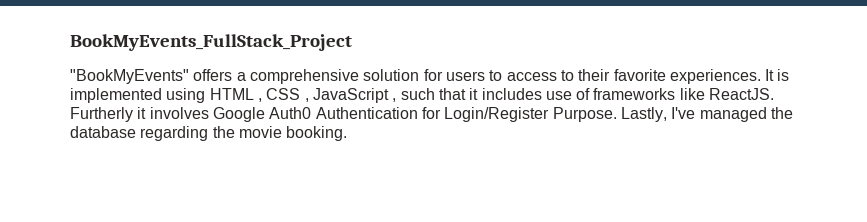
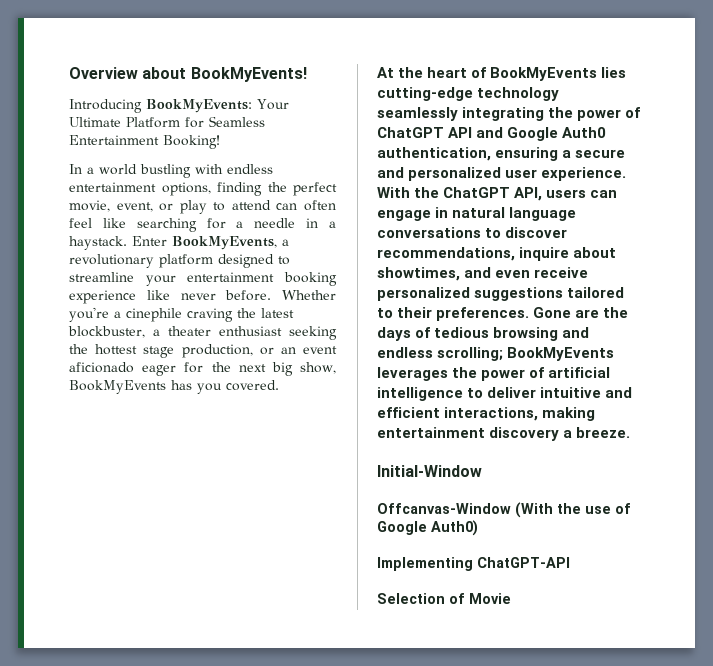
[70,34,352,51] [70,69,790,84] [70,88,775,103] [70,107,793,122] [70,126,348,141] BookMyEvents_FullStack_Project // "BookMyEvents" offers a comprehensive solution for users to access to their favorite experiences. It is implemented using HTML , CSS , JavaScript , such that it includes use of frameworks like ReactJS. Furtherly it involves Google Auth0 Authentication for Login/Register Purpose. Lastly, I've managed the database regarding the movie booking. -> [69,67,307,82] [69,99,289,113] [69,116,265,128] [69,135,220,149] [69,164,273,178] [69,182,337,196] [69,200,337,214] [69,218,336,232] [69,236,289,250] [69,254,290,268] [69,272,337,286] [69,290,336,304] [69,307,294,322] [68,326,337,340] [69,344,337,358] [69,362,337,376] [69,380,279,394] [377,67,627,81] [377,87,560,101] [377,107,641,121] [377,127,607,141] [377,147,626,161] [377,167,627,181] [377,187,618,201] [377,207,577,221] [377,227,568,238] [377,247,617,261] [377,267,589,281] [377,287,625,301] [377,307,629,321] [377,327,590,341] [377,347,615,361] [377,367,611,381] [377,387,633,401] [377,407,596,421] [377,427,631,441] [377,465,482,477] [377,502,631,518] [377,520,478,536] [377,557,570,571] [377,593,511,604] Overview about BookMyEvents! // Introducing BookMyEvents: Your Ultimate Platform for Seamless Entertainment Booking! // In a world bustling with endless entertainment options, finding the perfect movie, event, or play to attend can often feel like searching for a needle in a haystack. Enter BookMyEvents, a revolutionary platform designed to streamline your entertainment booking experience like never before. Whether you're a cinephile craving the latest blockbuster, a theater enthusiast seeking the hottest stage production, or an event aficionado eager for the next big show, BookMyEvents has you covered. // At the heart of BookMyEvents lies cutting-edge technology seamlessly integrating the power of ChatGPT API and Google Auth0 authentication, ensuring a secure and personalized user experience. With the ChatGPT API, users can engage in natural language conversations to discover recommendations, inquire about showtimes, and even receive personalized suggestions tailored to their preferences. Gone are the days of tedious browsing and endless scrolling; BookMyEvents leverages the power of artificial intelligence to deliver intuitive and efficient interactions, making entertainment discovery a breeze. // Initial-Window // Offcanvas-Window (With the use of Google Auth0) // Implementing ChatGPT-API // Selection of Movie

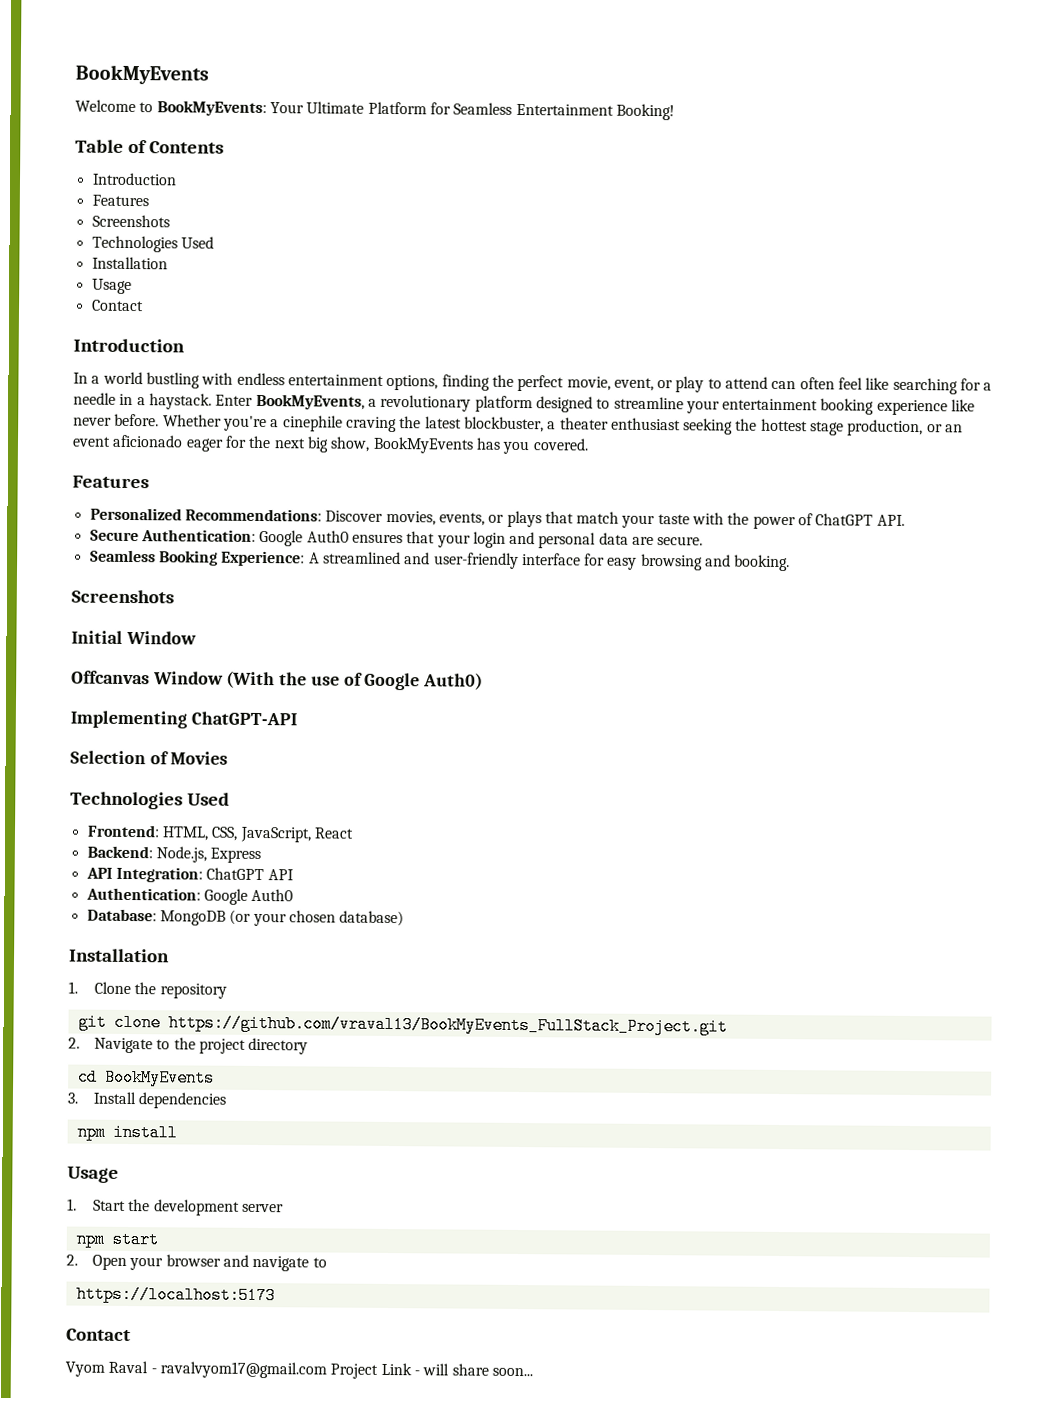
[69,67,307,82] [69,99,142,113] Overview about BookMyEvents! // Introducing -> [75,64,209,85] [75,99,154,113] BookMyEvents // Welcome to
(220, 142) none -> [75,139,224,154] [91,172,177,186] [91,194,149,207] [91,214,170,228] [91,235,214,253] [91,256,168,270] [91,278,132,294] [91,299,144,312] [73,338,185,353] // Table of Contents // Introduction // Features // Screenshots // Technologies Used // Installation // Usage // Contact // Introduction
[377,67,627,81] [377,87,560,101] [377,107,641,121] [377,127,607,141] [377,147,626,161] [377,167,627,181] [377,187,618,201] [377,207,577,221] [377,227,568,238] [377,247,617,261] [377,267,589,281] [377,287,625,301] [377,307,629,321] [377,327,590,341] [377,347,615,361] [377,367,611,381] [377,387,633,401] [377,407,596,421] [377,427,631,441] [377,465,482,477] [377,503,511,514] At the heart of BookMyEvents lies cutting-edge technology seamlessly integrating the power of ChatGPT API and Google Auth0 authentication, ensuring a secure and personalized user experience. With the ChatGPT API, users can engage in natural language conversations to discover recommendations, inquire about showtimes, and even receive personalized suggestions tailored to their preferences. Gone are the days of tedious browsing and endless scrolling; BookMyEvents leverages the power of artificial intelligence to deliver intuitive and efficient interactions, making entertainment discovery a breeze. // Initial-Window // Offcanvas-Window -> [72,475,149,489] [89,507,905,530] [89,529,704,549] [89,549,791,572] [71,589,174,604] [71,630,197,645] [71,670,224,685] Features // Personalized Recommendations: Discover movies, events, or plays that match your taste with the power of ChatGPT API. // Secure Authentication: Google Auth0 ensures that your login and personal data are secure. // Seamless Booking Experience: A streamlined and user-friendly interface for easy browsing and booking. // Screenshots // Initial Window // Offcanvas Window
[469,593,511,604] Movie -> [170,751,229,765] [70,791,230,810] [86,824,354,843] [86,845,262,864] [85,866,294,883] [85,887,294,905] [86,908,405,927] [69,948,170,963] [68,981,227,999] [77,1013,728,1036] [68,1037,309,1055] [77,1068,215,1087] [67,1091,227,1109] [76,1123,178,1142] [67,1166,119,1183] [67,1198,285,1216] [75,1230,159,1249] [66,1254,327,1272] [75,1285,276,1305] [66,1328,131,1342] [65,1360,533,1379] Movies // Technologies Used // Frontend: HTML, CSS, JavaScript, React // Backend: Node.js, Express // API Integration: ChatGPT API // Authentication: Google Auth0 // Database: MongoDB (or your chosen database) // Installation // 1. Clone the repository // git clone https://github.com/vraval13/BookMyEvents_FullStack_Project.git // 2. Navigate to the project directory // cd BookMyEvents // 3. Install dependencies // npm install // Usage // 1. Start the development server // npm start // 2. Open your browser and navigate to // https://localhost:5173 // Contact // Vyom Raval - ravalvyom17@gmail.com Project Link - will share soon...

